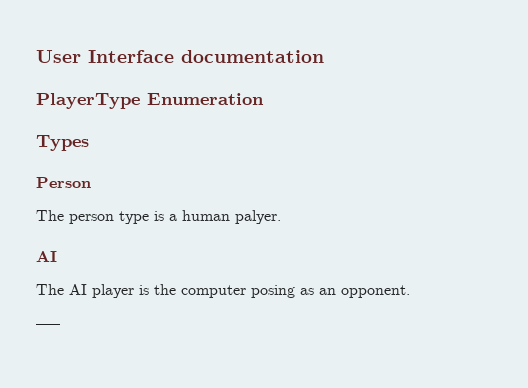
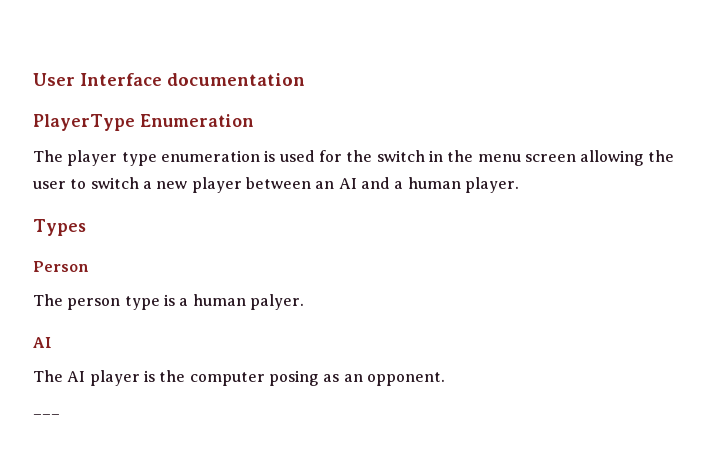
(264, 99) none -> [33,150,675,166] [33,177,519,193] // The player type enumeration is used for the switch in the menu screen allowing the user to switch a new player between an AI and a human player.

